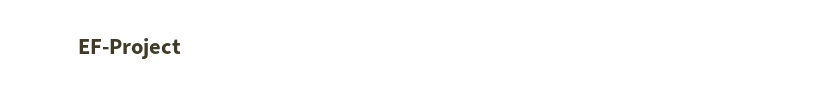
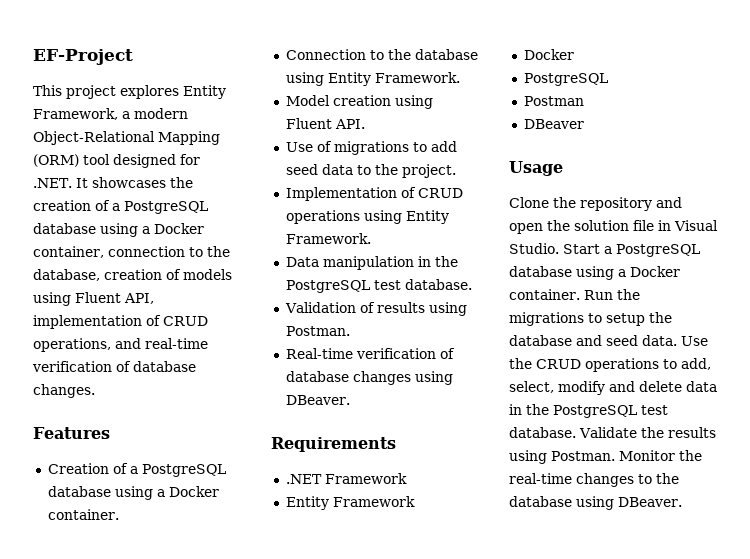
(181, 48) none -> [33,85,226,99] [33,108,188,120] [33,131,220,145] [33,154,200,168] [33,177,193,188] [33,200,208,214] [33,223,204,237] [33,246,230,258] [33,269,232,281] [33,292,154,306] [33,315,208,329] [33,338,208,352] [32,361,196,372] [33,384,95,398] [33,427,110,439] [47,463,226,477] [47,486,219,500] [47,509,119,520] [285,49,478,60] [285,72,460,86] [285,95,433,109] [285,118,365,129] [285,141,457,155] [285,164,456,178] [285,187,463,201] [285,210,449,224] [285,233,371,244] [285,256,458,270] [285,279,472,293] [284,302,467,316] [285,326,350,336] [285,348,455,359] [285,371,453,385] [285,395,350,405] [271,437,396,452] [285,473,407,484] [285,496,415,510] [523,49,574,60] [523,73,608,86] [523,96,584,106] [523,119,584,129] [509,161,563,176] [509,197,682,211] [509,220,718,234] [509,243,700,257] [509,266,680,280] [509,289,640,300] [509,312,672,326] [509,335,708,346] [509,358,711,372] [509,381,717,395] [509,404,668,418] [509,427,716,438] [509,450,702,464] [509,473,679,487] [509,496,682,510] // This project explores Entity Framework, a modern Object-Relational Mapping (ORM) tool designed for .NET. It showcases the creation of a PostgreSQL database using a Docker container, connection to the database, creation of models using Fluent API, implementation of CRUD operations, and real-time verification of database changes. // Features // Creation of a PostgreSQL database using a Docker container. // Connection to the database using Entity Framework. // Model creation using Fluent API. // Use of migrations to add seed data to the project. // Implementation of CRUD operations using Entity Framework. // Data manipulation in the PostgreSQL test database. // Validation of results using Postman. // Real-time verification of database changes using DBeaver. // Requirements // .NET Framework // Entity Framework // Docker // PostgreSQL // Postman // DBeaver // Usage // Clone the repository and open the solution file in Visual Studio. Start a PostgreSQL database using a Docker container. Run the migrations to setup the database and seed data. Use the CRUD operations to add, select, modify and delete data in the PostgreSQL test database. Validate the results using Postman. Monitor the real-time changes to the database using DBeaver.

